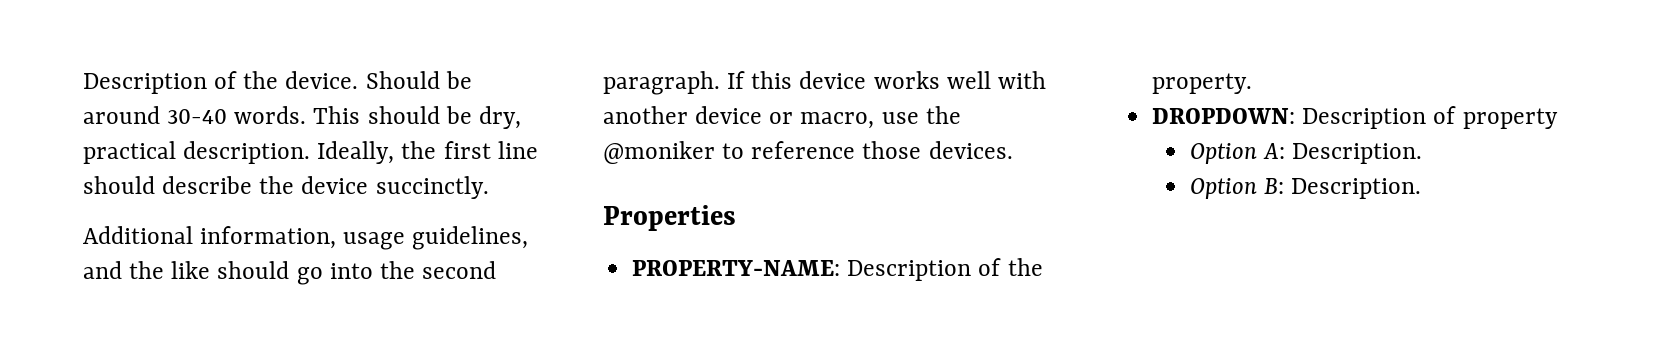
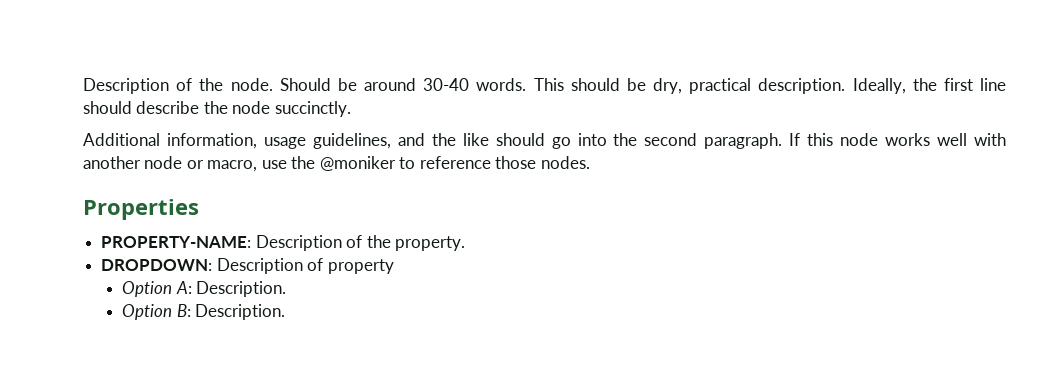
[83,71,359,94] Description of the device. -> [83,78,273,94] Description of the node.
[301,176,369,194] device -> [232,101,271,114] node
[799,71,867,89] device -> [840,133,879,146] node
[695,106,763,124] device -> [144,156,183,169] node
[928,141,1013,159] devices. -> [540,156,590,169] nodes.

